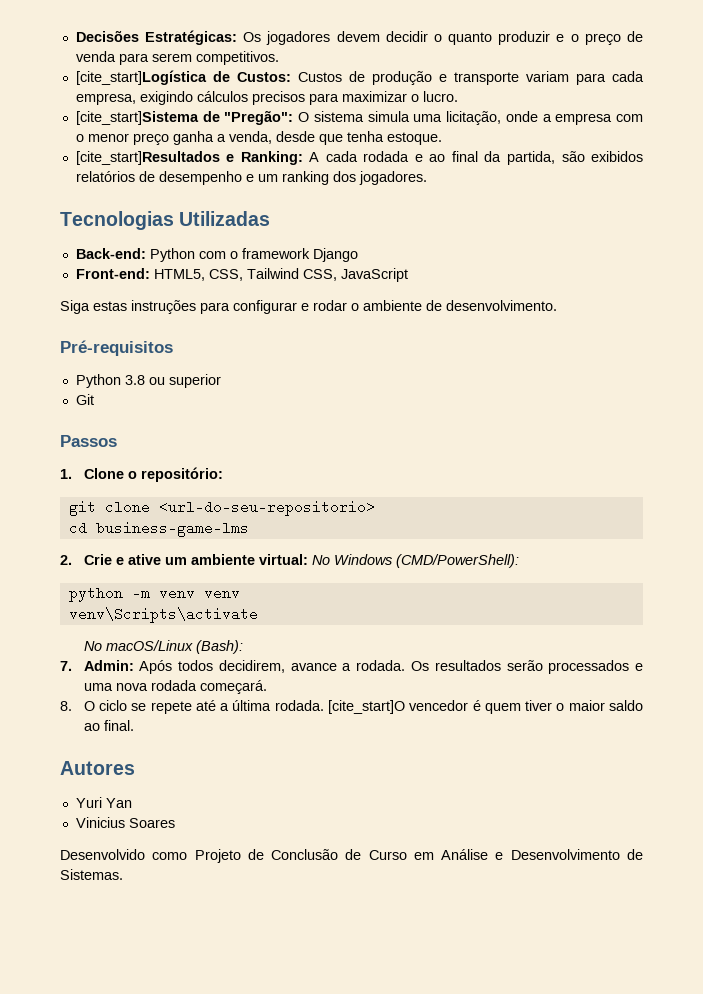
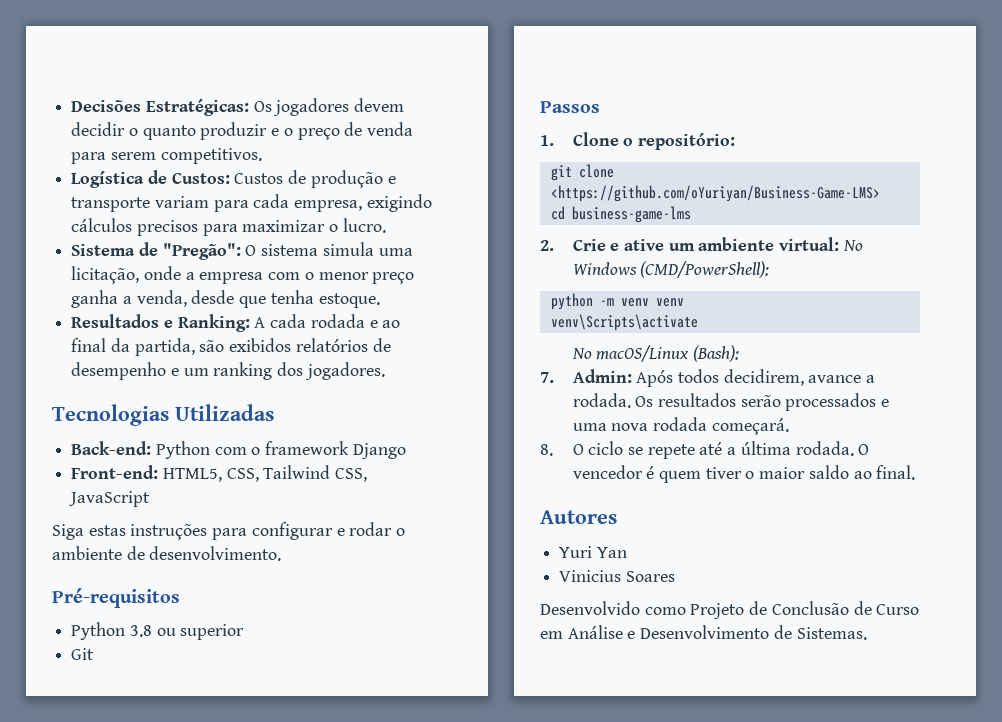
[75,70,207,85] [cite_start]Logística -> [71,171,145,188] Logística
[75,111,199,125] [cite_start]Sistema -> [71,244,136,256] Sistema
[75,151,220,165] [cite_start]Resultados -> [71,314,160,328] Resultados
[158,500,375,516] <url-do-seu-repositorio> -> [550,185,880,202] <https://github.com/oYuriyan/Business-Game-LMS>
[327,700,405,714] [cite_start]O -> [858,444,870,455] O

